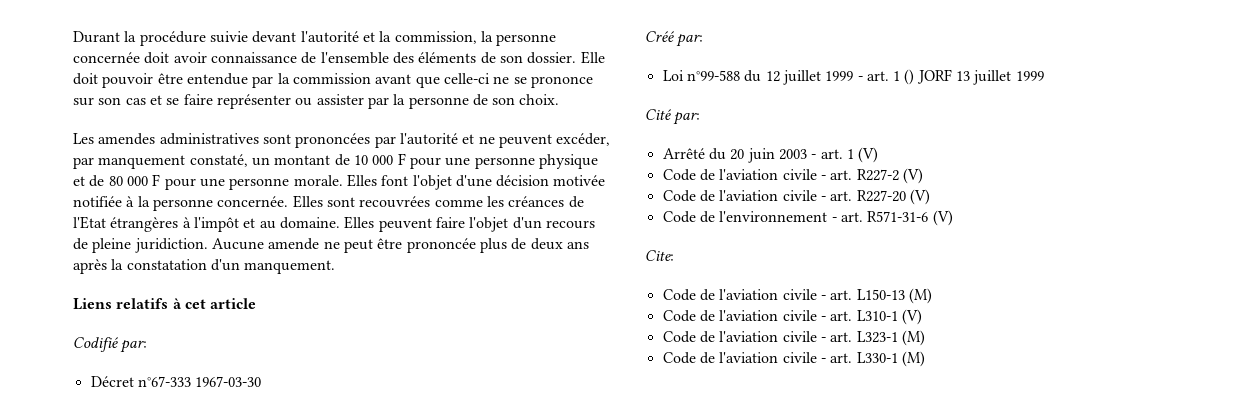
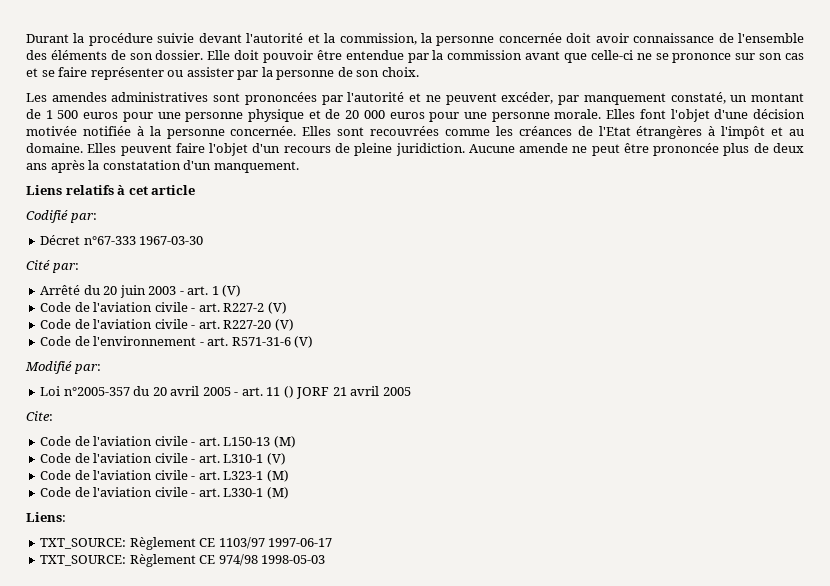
[353,153,406,165] 10 000 F -> [45,110,119,119] 1 500 euros
[108,174,161,186] 80 000 F -> [345,110,425,119] 20 000 euros
[645,31,704,47] [662,69,1044,85] // Créé par: // Loi n°99-588 du 12 juillet 1999 - art. 1 () JORF 13 juillet 1999 -> (204, 240) none
(953, 218) none -> [25,361,101,374] [40,386,411,399] // Modifié par: // Loi n°2005-357 du 20 avril 2005 - art. 11 () JORF 21 avril 2005
(925, 359) none -> [26,512,66,522] [40,537,333,550] [40,554,326,567] // Liens: // TXT_SOURCE: Règlement CE 1103/97 1997-06-17 // TXT_SOURCE: Règlement CE 974/98 1998-05-03

